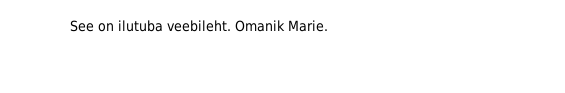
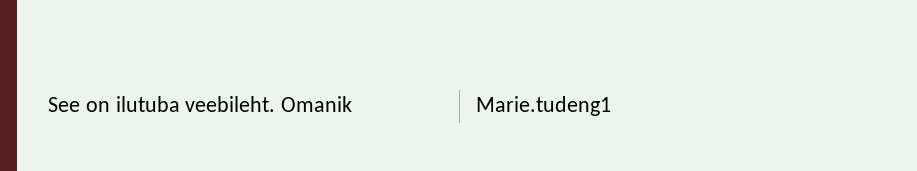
[288,20,328,32] Marie. -> [476,96,611,116] Marie.tudeng1

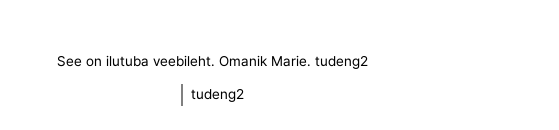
[476,96,611,116] Marie.tudeng1 -> [271,55,368,69] [190,88,244,102] Marie. tudeng2 // tudeng2

